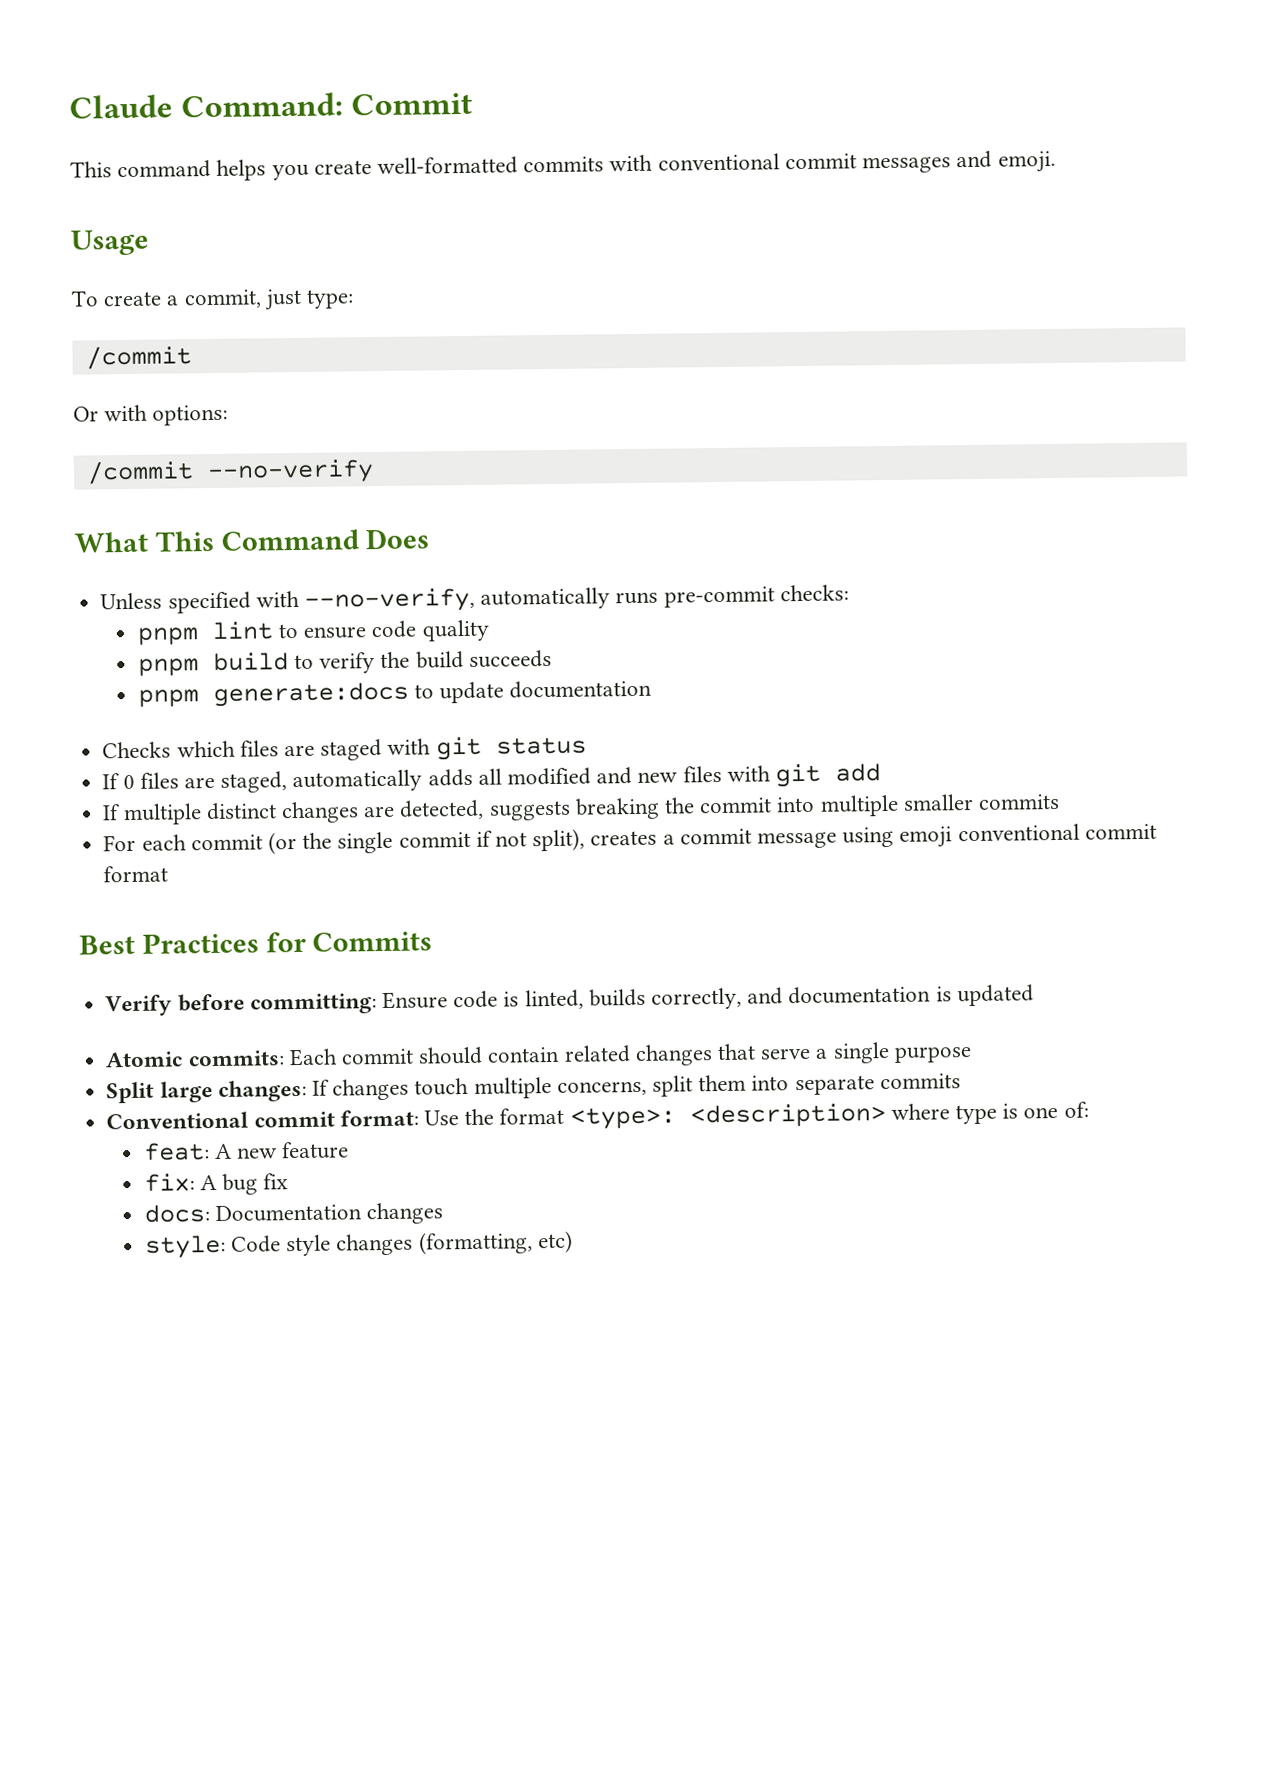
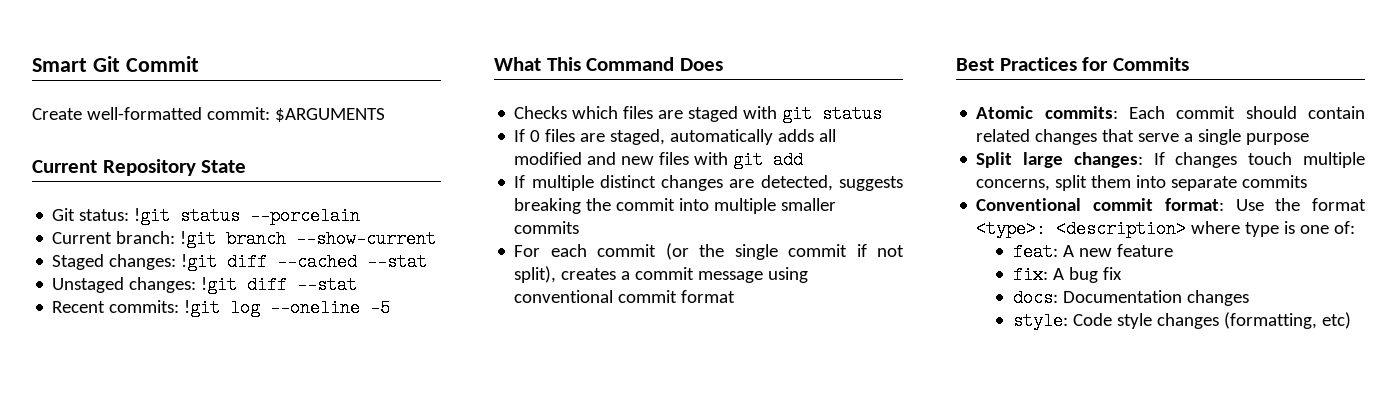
[69,92,343,119] Claude Command: -> [32,56,120,72] Smart Git
[70,150,1056,181] [71,229,149,256] [71,288,355,311] [85,345,192,370] [73,404,229,426] [86,459,374,485] [74,528,430,553] [100,584,849,614] [136,619,490,645] [137,649,552,676] [137,679,653,708] This command helps you create well-formatted commits with conventional commit messages and emoji. // Usage // To create a commit, just type: // /commit // Or with options: // /commit --no-verify // What This Command Does // Unless specified with --no-verify, automatically runs pre-commit checks: // pnpm lint to ensure code quality // pnpm build to verify the build succeeds // pnpm generate:docs to update documentation -> [32,107,385,122] [32,159,247,176] [52,207,361,225] [52,230,437,248] [52,253,428,271] [52,276,358,294] [52,299,391,317] [494,57,723,71] Create well-formatted commit: $ARGUMENTS // Current Repository State // Git status: !git status --porcelain // Current branch: !git branch --show-current // Staged changes: !git diff --cached --stat // Unstaged changes: !git diff --stat // Recent commits: !git log --oneline -5 // What This Command Does
[899,826,953,848] emoji -> (809, 275) none
[105,984,1034,1017] // Verify before committing: Ensure code is linted, builds correctly, and documentation is updated -> (1189, 64) none

